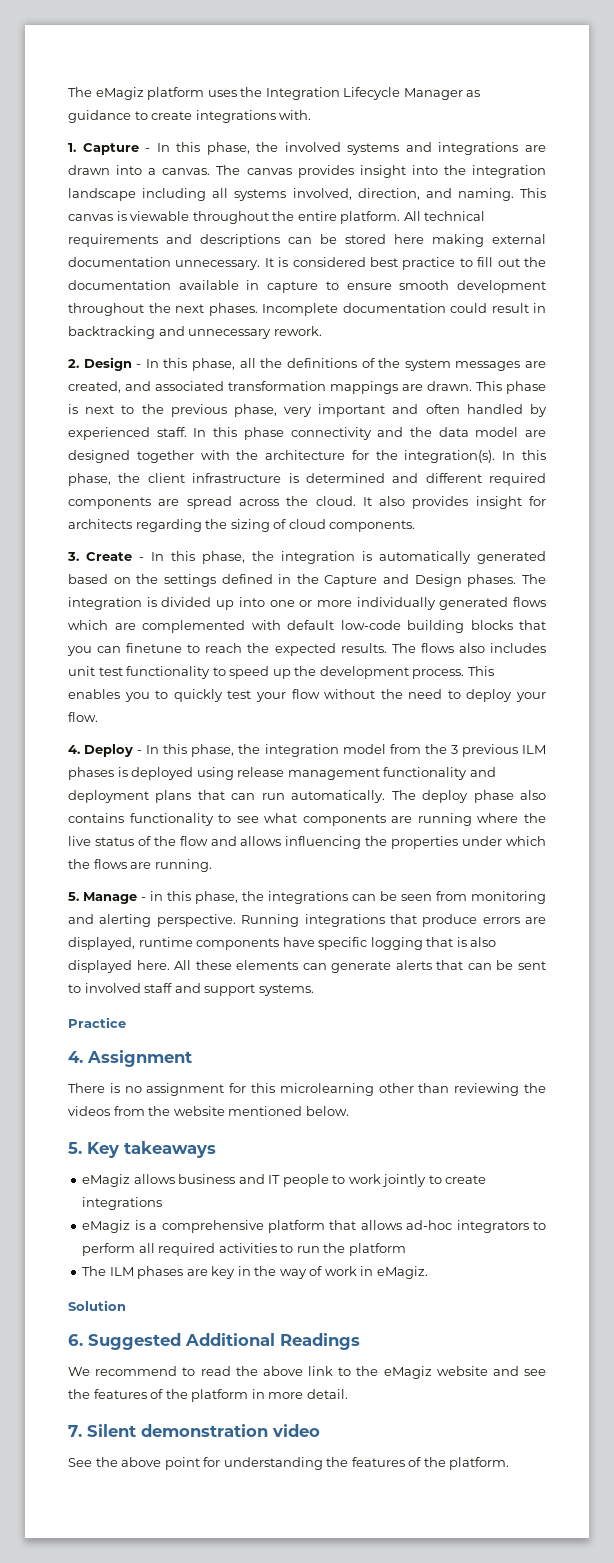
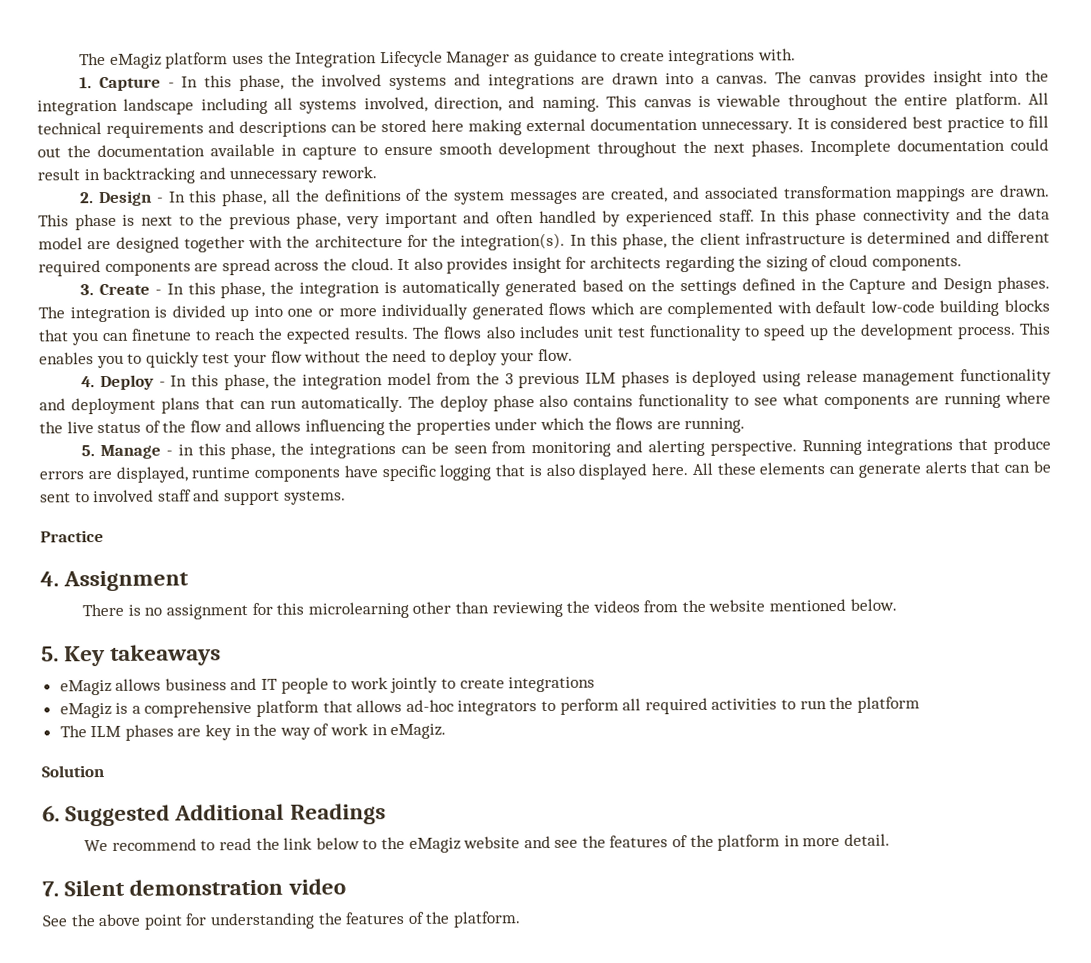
[262,1366,333,1376] above link -> [283,837,360,850] link below

